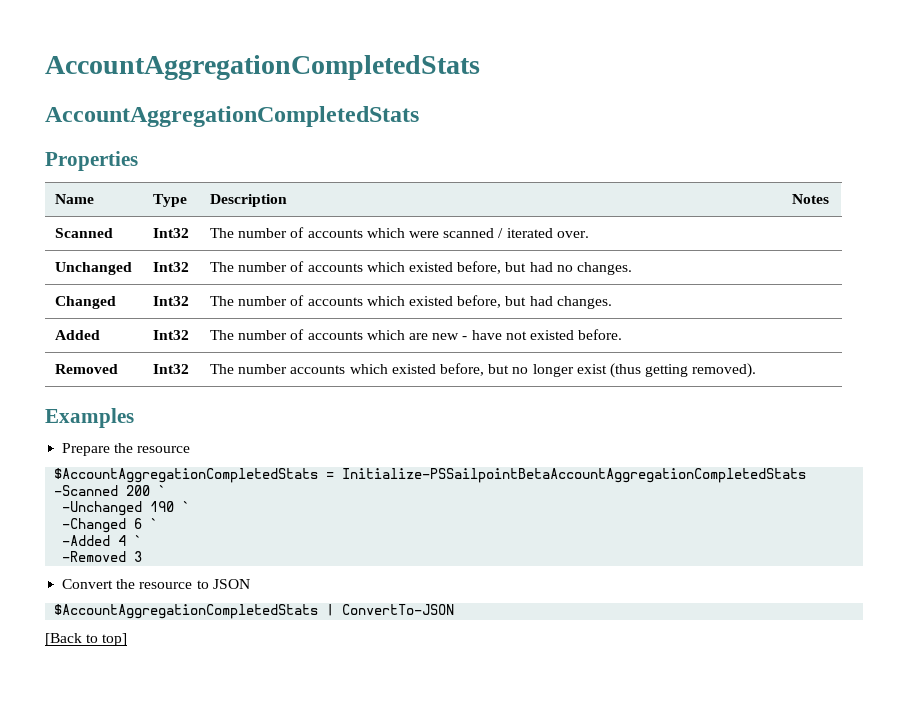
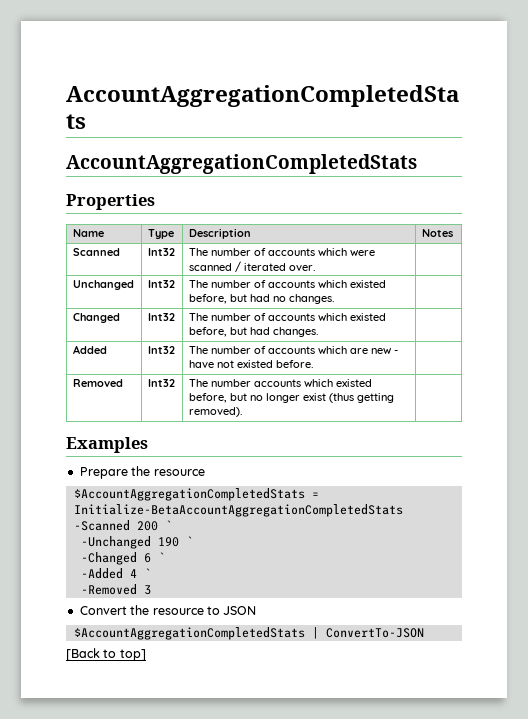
[342,468,807,483] Initialize-PSSailpointBetaAccountAggregationCompletedStats -> [73,504,403,517] Initialize-BetaAccountAggregationCompletedStats

